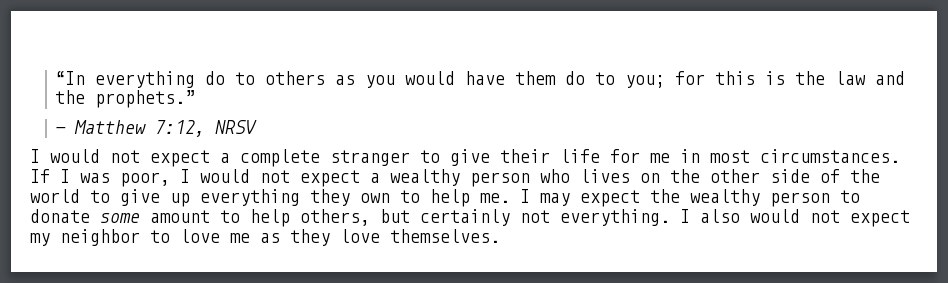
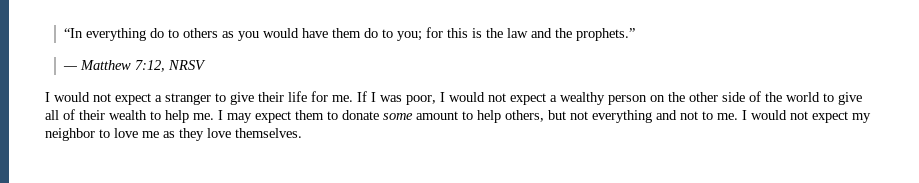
[240,149,320,167] complete -> (162, 98) none
[650,149,900,163] me in most circumstances. -> [332,95,353,102] me.
[540,169,630,183] who lives -> (647, 100) none
[170,189,390,207] up everything they own -> [45,109,147,120] all of their wealth
[650,189,830,207] the wealthy person -> [295,110,324,120] them
[420,209,740,226] certainly not everything. I also -> [570,110,747,123] not everything and not to me. I

